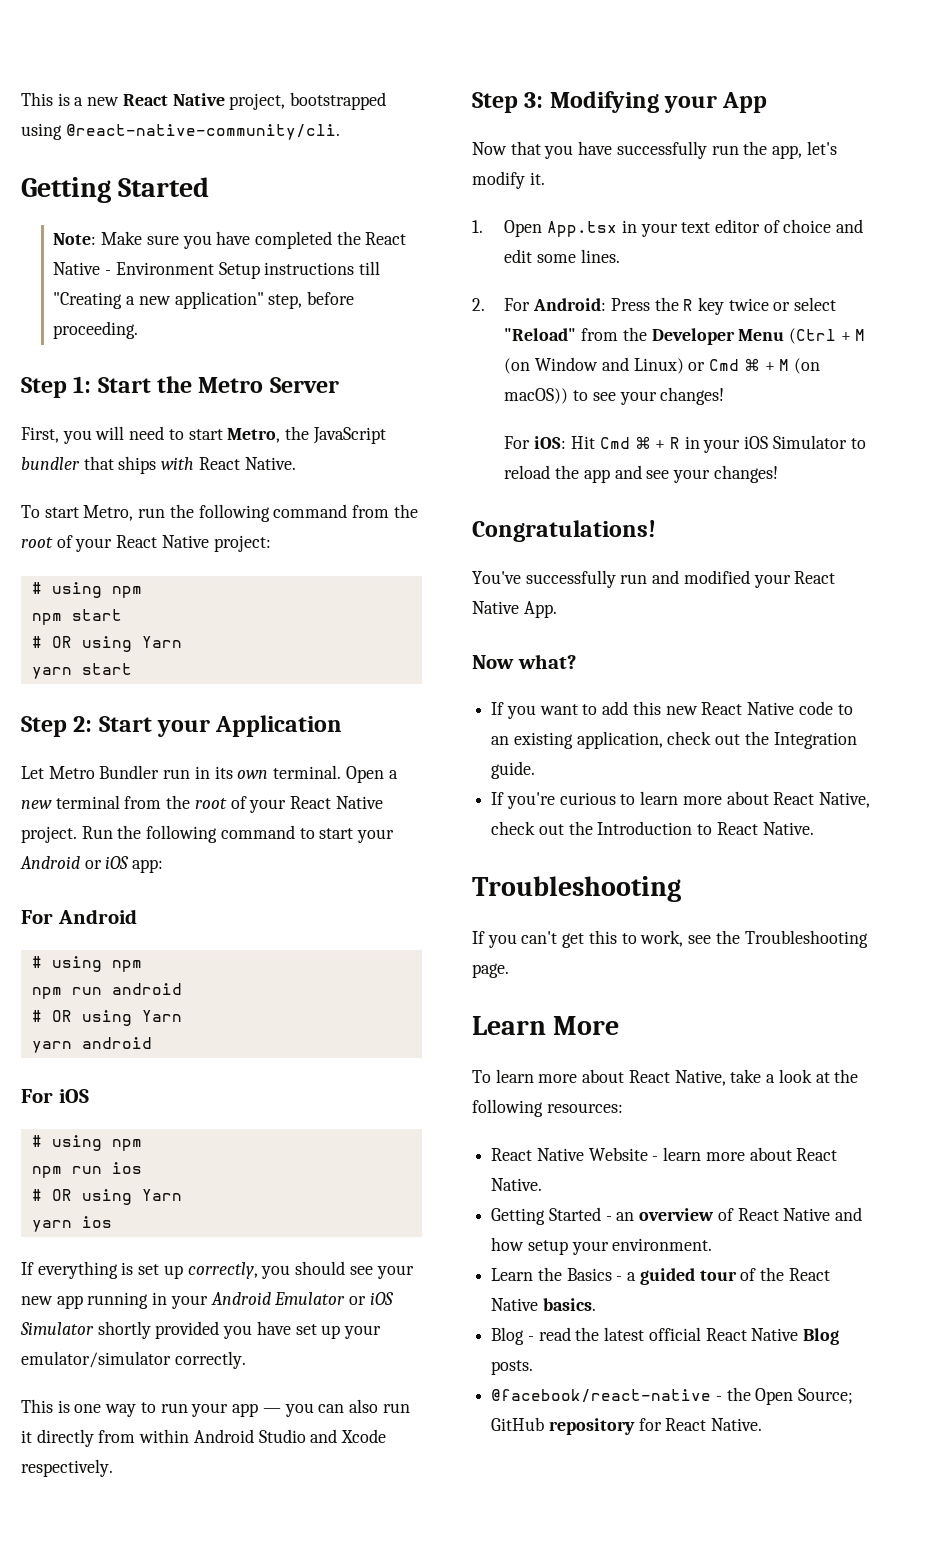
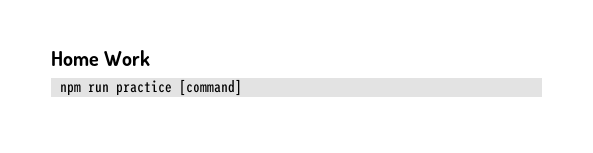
[21,92,387,110] [21,123,340,140] [21,177,210,203] [53,231,407,249] [53,261,381,279] [53,291,355,309] [53,321,139,339] [21,376,339,398] [21,426,386,444] [21,456,296,474] [21,504,418,522] [21,535,271,552] [31,582,142,598] [31,609,122,625] [31,636,182,652] [31,663,132,679] [21,715,343,737] [21,765,398,783] [21,795,383,813] [21,825,395,843] [20,856,164,873] [21,909,137,924] [31,956,142,972] [31,983,182,999] [31,1010,182,1026] [31,1037,152,1053] [21,1089,89,1103] [31,1135,142,1151] [31,1162,142,1178] [31,1189,182,1205] [31,1216,112,1232] [21,1261,414,1279] [21,1292,394,1309] [20,1321,382,1339] [21,1351,246,1369] [21,1399,410,1417] [21,1429,387,1447] [21,1459,113,1477] [472,91,768,113] [472,141,837,159] [472,171,545,189] [472,219,864,237] [504,249,620,263] [472,297,837,315] [504,327,866,345] [504,357,821,374] [504,387,725,405] [504,435,866,453] [504,465,778,483] [472,520,656,542] [472,570,836,588] [472,601,557,618] [472,654,576,669] [491,701,853,719] [491,731,857,749] [491,761,536,779] [491,791,871,809] [491,821,814,835] [472,876,681,902] [472,930,868,948] [472,963,509,978] [472,1016,620,1035] [472,1069,859,1086] [472,1099,623,1117] [491,1147,838,1161] [491,1178,543,1191] [491,1207,863,1225] [491,1237,713,1255] [491,1267,830,1285] [491,1298,596,1311] [491,1327,840,1345] [491,1360,534,1375] [491,1387,854,1405] [491,1417,763,1435] This is a new React Native project, bootstrapped using @react-native-community/cli. // Getting Started // Note: Make sure you have completed the React Native - Environment Setup instructions till "Creating a new application" step, before proceeding. // Step 1: Start the Metro Server // First, you will need to start Metro, the JavaScript bundler that ships with React Native. // To start Metro, run the following command from the root of your React Native project: // # using npm // npm start // # OR using Yarn // yarn start // Step 2: Start your Application // Let Metro Bundler run in its own terminal. Open a new terminal from the root of your React Native project. Run the following command to start your Android or iOS app: // For Android // # using npm // npm run android // # OR using Yarn // yarn android // For iOS // # using npm // npm run ios // # OR using Yarn // yarn ios // If everything is set up correctly, you should see your new app running in your Android Emulator or iOS Simulator shortly provided you have set up your emulator/simulator correctly. // This is one way to run your app — you can also run it directly from within Android Studio and Xcode respectively. // Step 3: Modifying your App // Now that you have successfully run the app, let's modify it. // 1. Open App.tsx in your text editor of choice and edit some lines. // 2. For Android: Press the R key twice or select "Reload" from the Developer Menu (Ctrl + M (on Window and Linux) or Cmd ⌘ + M (on macOS)) to see your changes! // For iOS: Hit Cmd ⌘ + R in your iOS Simulator to reload the app and see your changes! // Congratulations! // You've successfully run and modified your React Native App. // Now what? // If you want to add this new React Native code to an existing application, check out the Integration guide. // If you're curious to learn more about React Native, check out the Introduction to React Native. // Troubleshooting // If you can't get this to work, see the Troubleshooting page. // Learn More // To learn more about React Native, take a look at the following resources: // React Native Website - learn more about React Native. // Getting Started - an overview of React Native and how setup your environment. // Learn the Basics - a guided tour of the React Native basics. // Blog - read the latest official React Native Blog posts. // @facebook/react-native - the Open Source; GitHub repository for React Native. -> [51,50,151,66] [60,79,242,96] Home Work // npm run practice [command]

